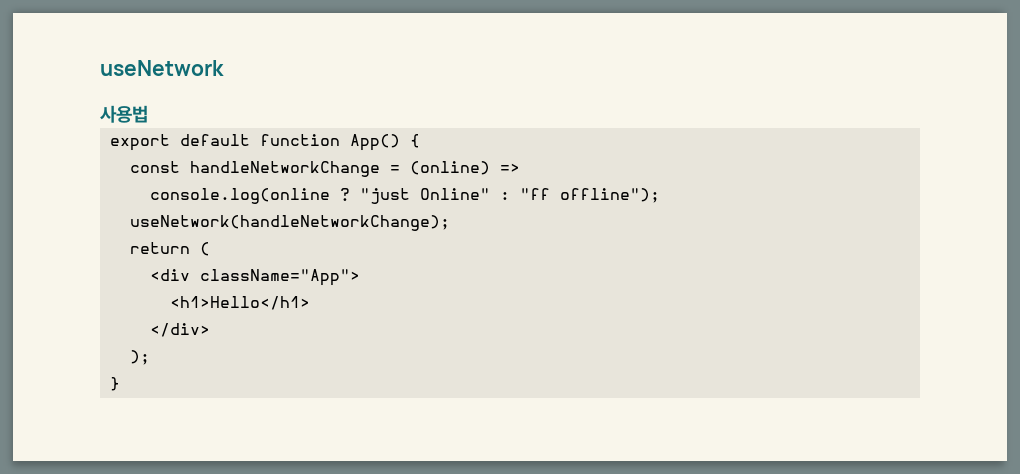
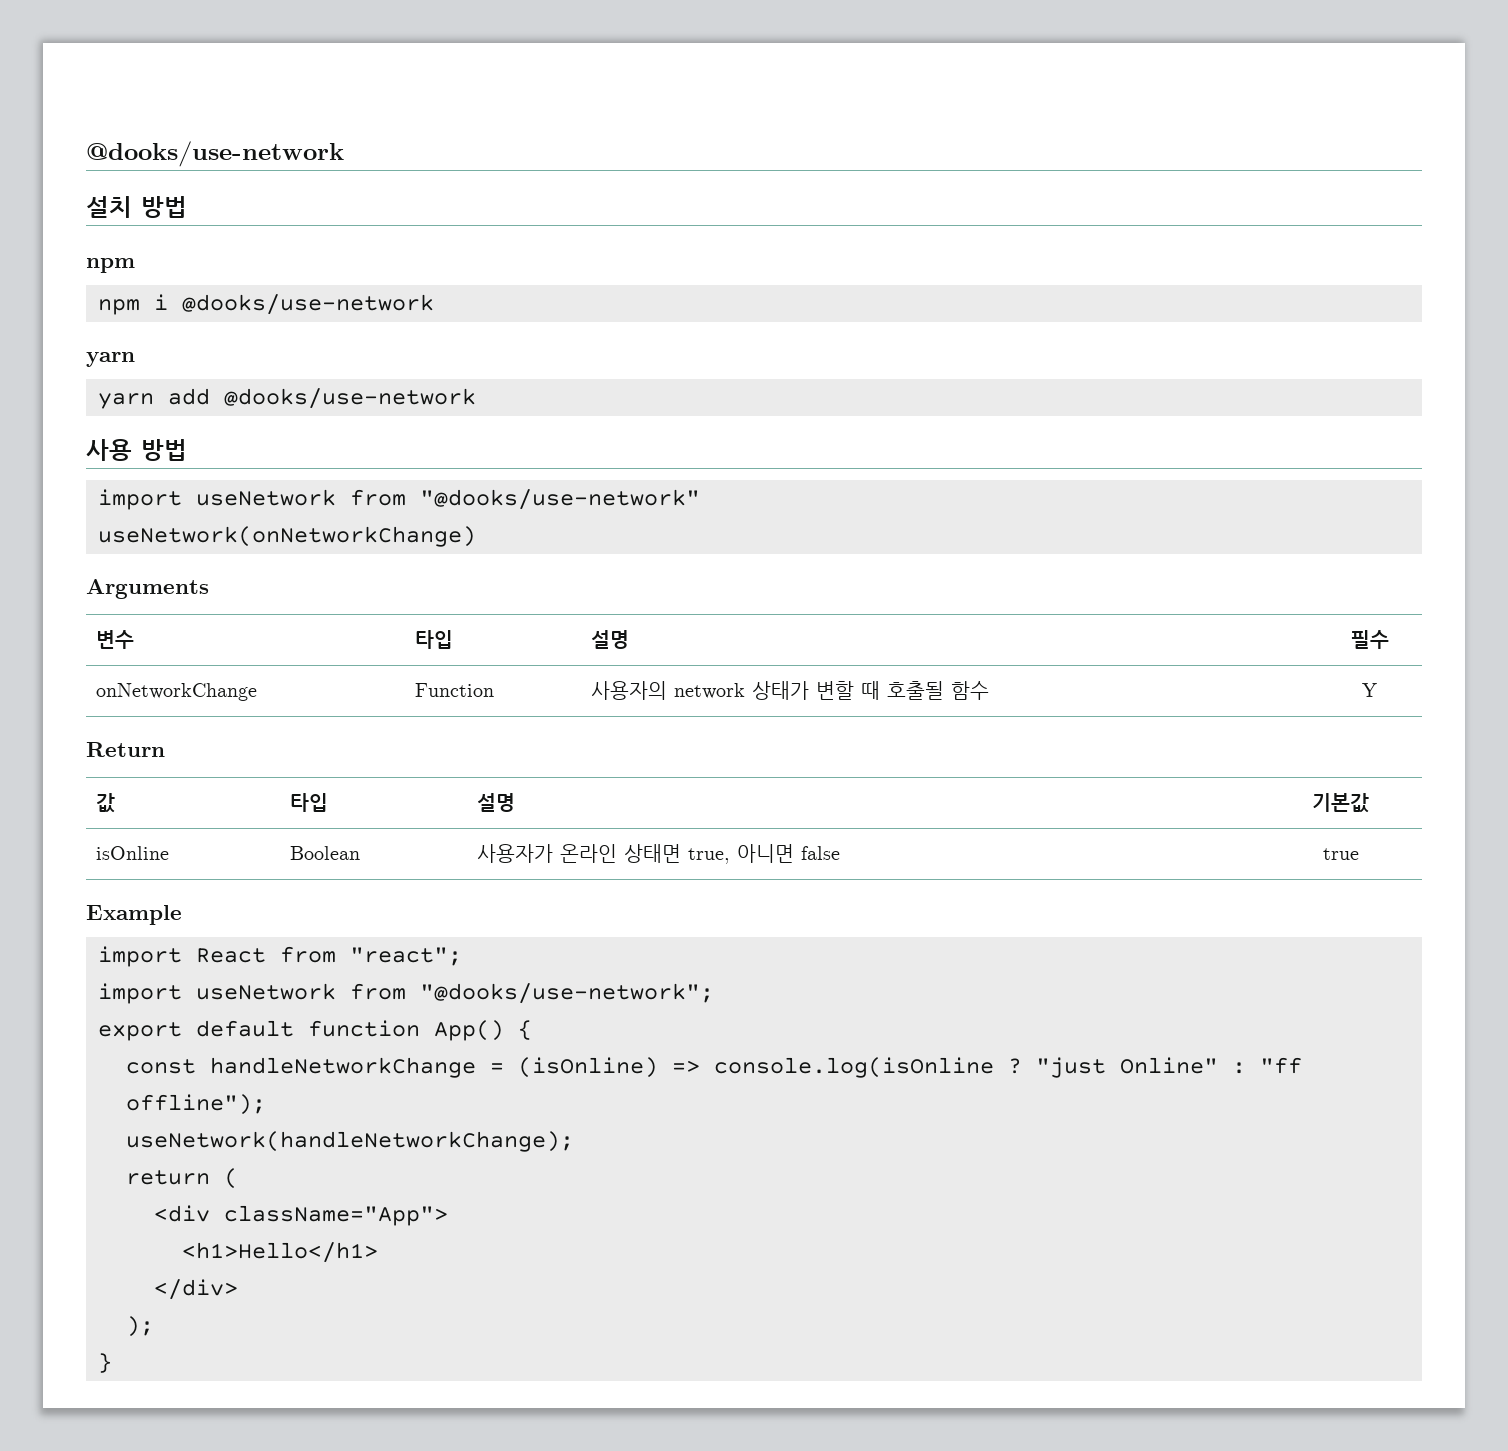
[100,60,224,76] [100,105,148,123] useNetwork // 사용법 -> [86,141,344,167] [86,196,187,218] [86,258,135,273] [98,294,434,315] [86,352,135,367] [98,388,476,409] [86,439,187,461] [98,489,700,510] [98,526,476,547] [86,579,209,599] [96,630,135,649] [415,630,454,649] [591,630,630,649] [1350,630,1389,649] [96,683,258,701] [415,683,495,697] [591,681,990,700] [1362,683,1377,697] [86,742,165,757] [96,793,116,813] [290,793,329,812] [477,793,516,812] [1312,793,1369,813] [96,846,170,860] [290,846,361,860] [477,844,841,864] [1322,848,1359,860] [86,905,182,925] [98,946,462,967] [98,983,714,1004] @dooks/use-network // 설치 방법 // npm // npm i @dooks/use-network // yarn // yarn add @dooks/use-network // 사용 방법 // import useNetwork from "@dooks/use-network" // useNetwork(onNetworkChange) // Arguments // 변수 | 타입 | 설명 | 필수 // onNetworkChange | Function | 사용자의 network 상태가 변할 때 호출될 함수 | Y // Return // 값 | 타입 | 설명 | 기본값 // isOnline | Boolean | 사용자가 온라인 상태면 true, 아니면 false | true // Example // import React from "react"; // import useNetwork from "@dooks/use-network";
[409,161,490,175] (online) -> [518,1057,658,1078] (isOnline)
[149,188,330,204] // console.log(online -> [714,1057,994,1078] console.log(isOnline

